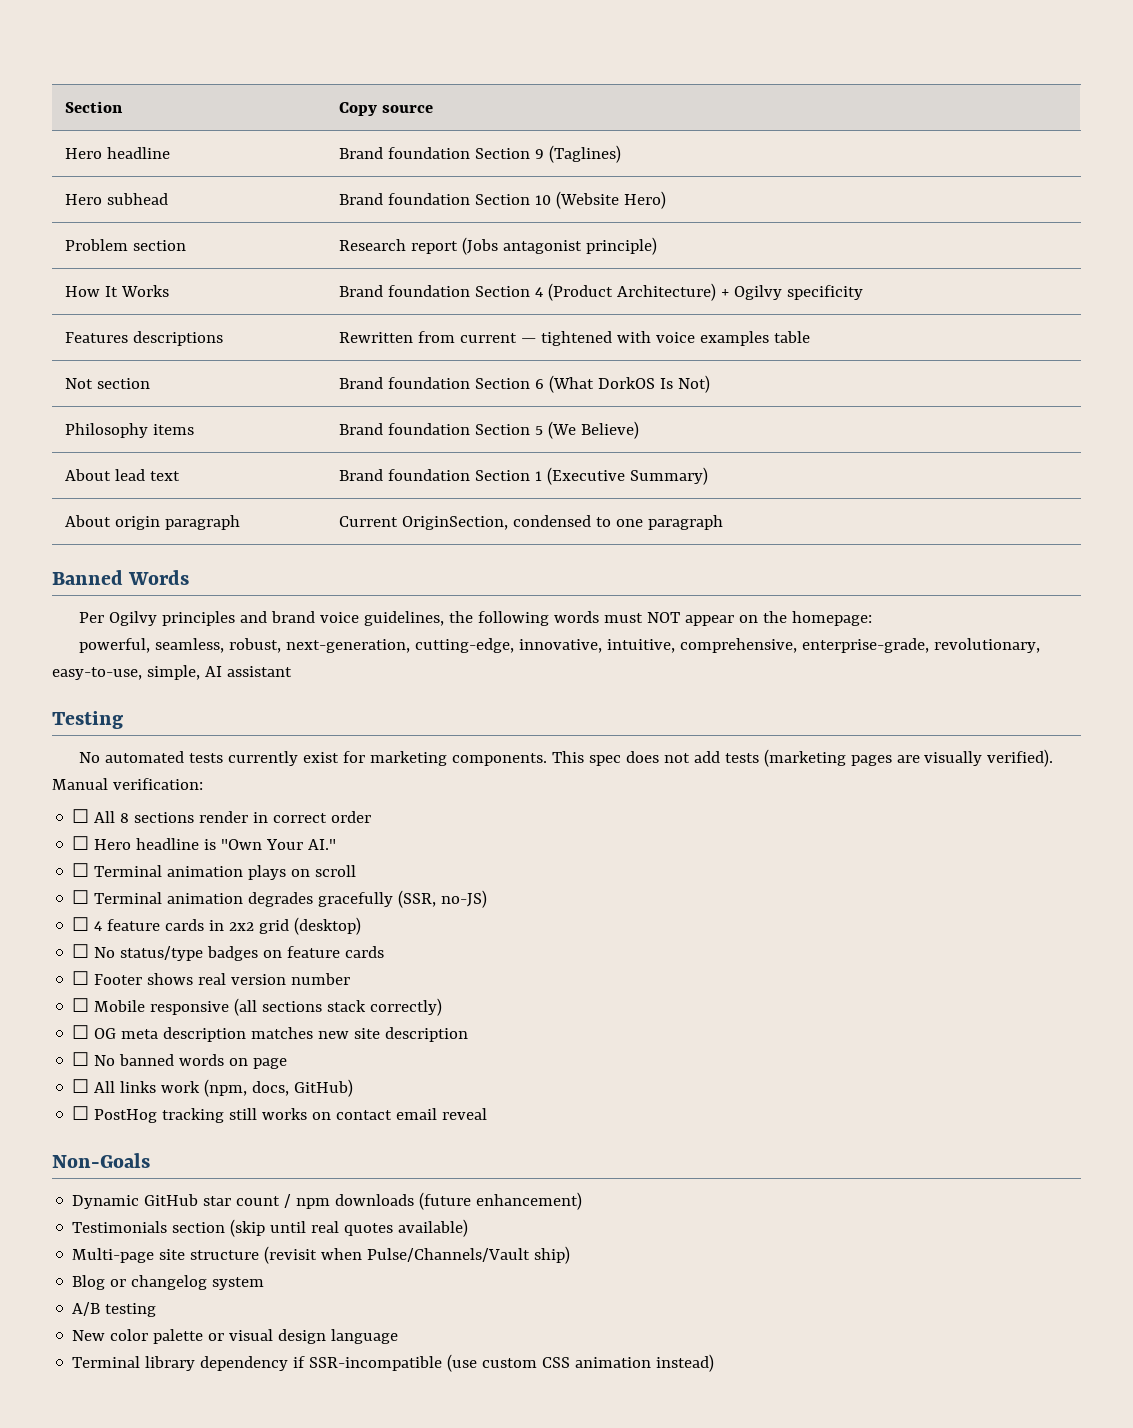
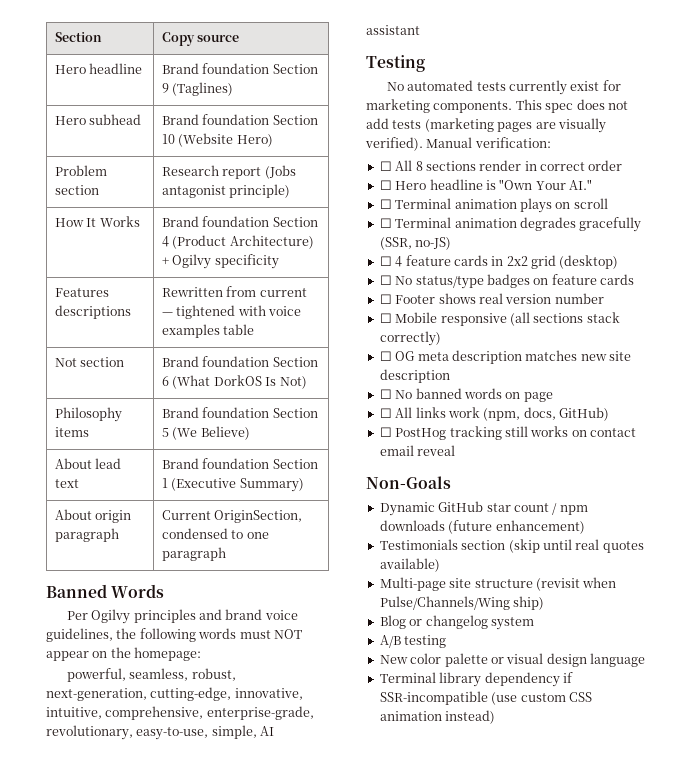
[367,1248,531,1262] Pulse/Channels/Vault -> [379,596,510,610] Pulse/Channels/Wing

